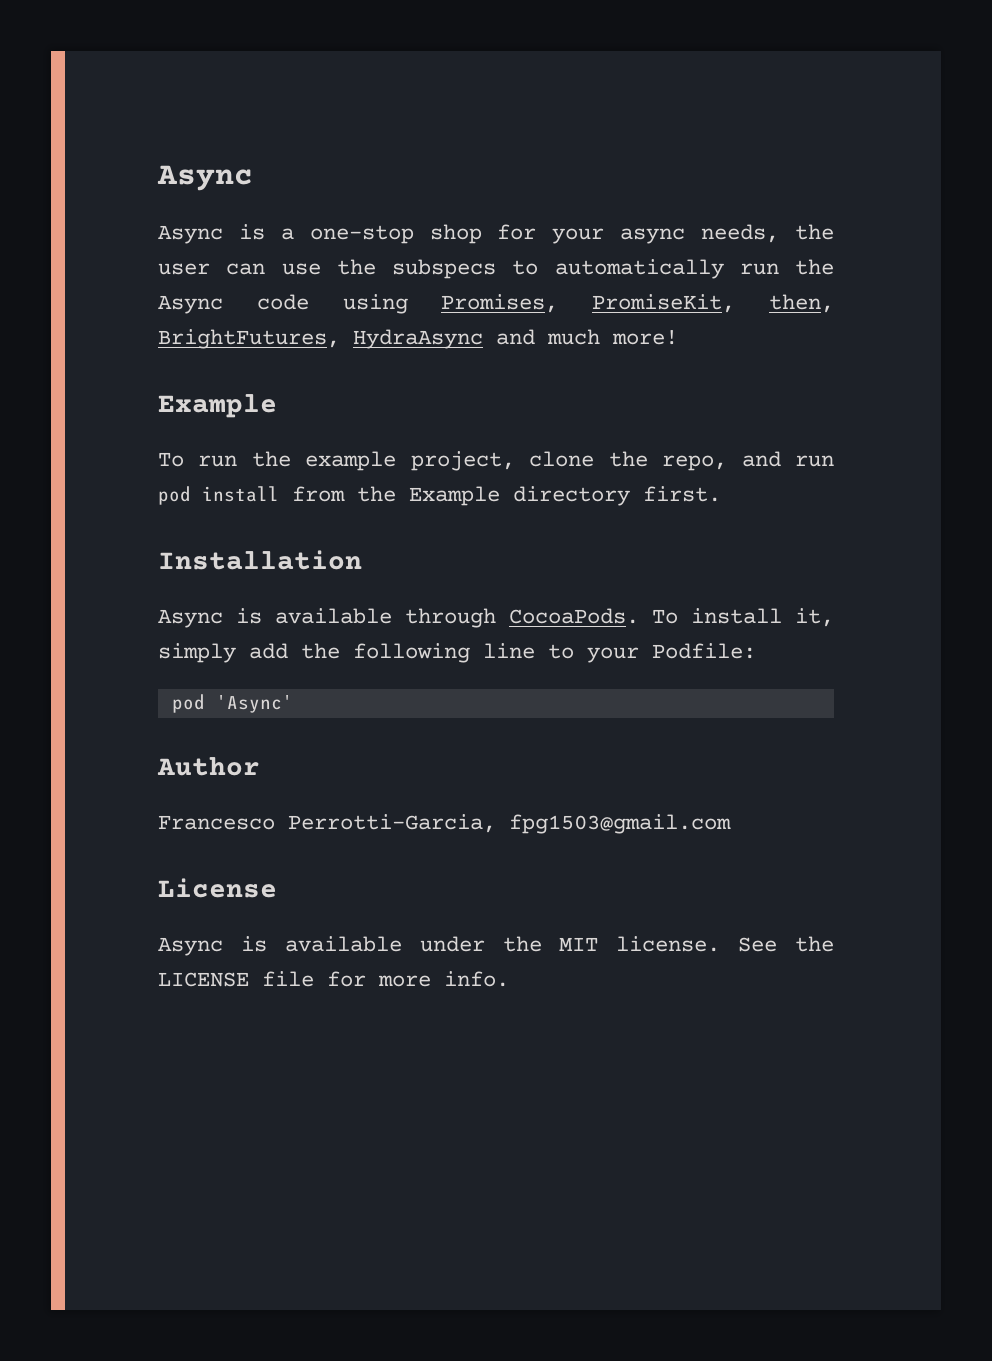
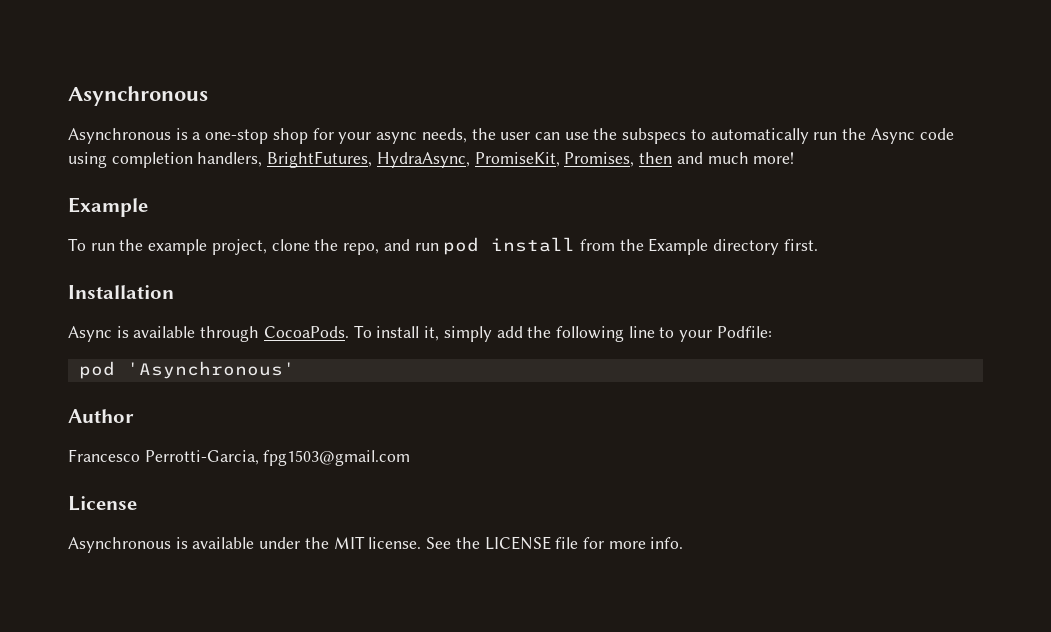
[157,165,253,191] [158,225,223,244] Async // Async -> [68,86,208,106] [68,128,171,144] Asynchronous // Asynchronous
[441,294,834,313] [158,329,483,349] Promises, PromiseKit, then, BrightFutures, HydraAsync -> [111,151,673,168] completion handlers, BrightFutures, HydraAsync, PromiseKit, Promises, then
[215,695,293,713] 'Async' -> [126,361,295,379] 'Asynchronous'
[158,937,223,956] Async -> [68,537,171,553] Asynchronous

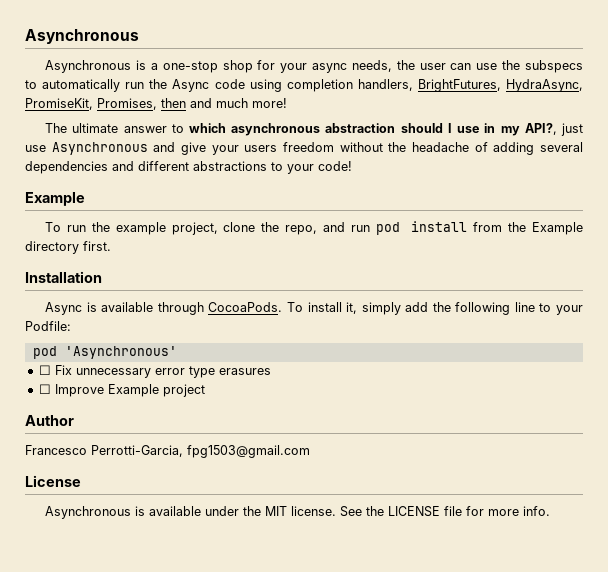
(795, 158) none -> [45,123,583,136] [25,142,584,155] [25,161,352,174] // The ultimate answer to which asynchronous abstraction should I use in my API?, just use Asynchronous and give your users freedom without the headache of adding several dependencies and different abstractions to your code!
(295, 370) none -> [38,365,271,378] [38,384,205,397] // ☐ Fix unnecessary error type erasures // ☐ Improve Example project

